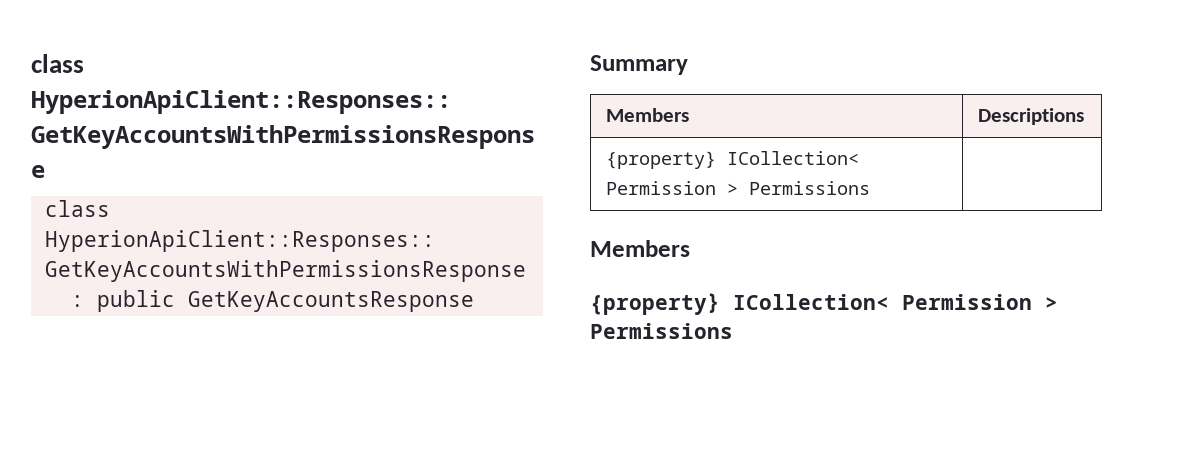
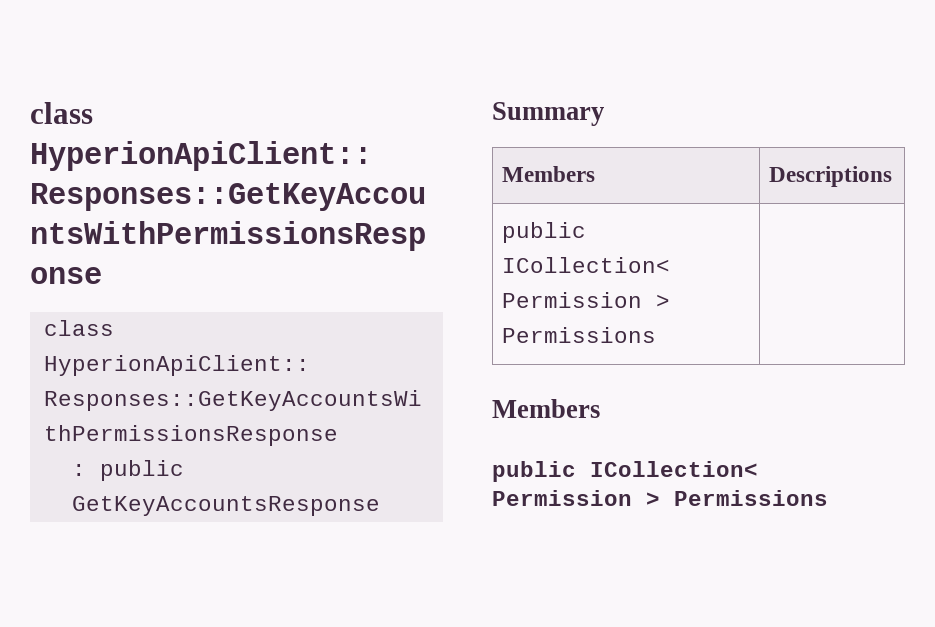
[605,151,716,169] {property} -> [502,222,587,243] public
[590,293,720,315] {property} -> [492,461,576,482] public

